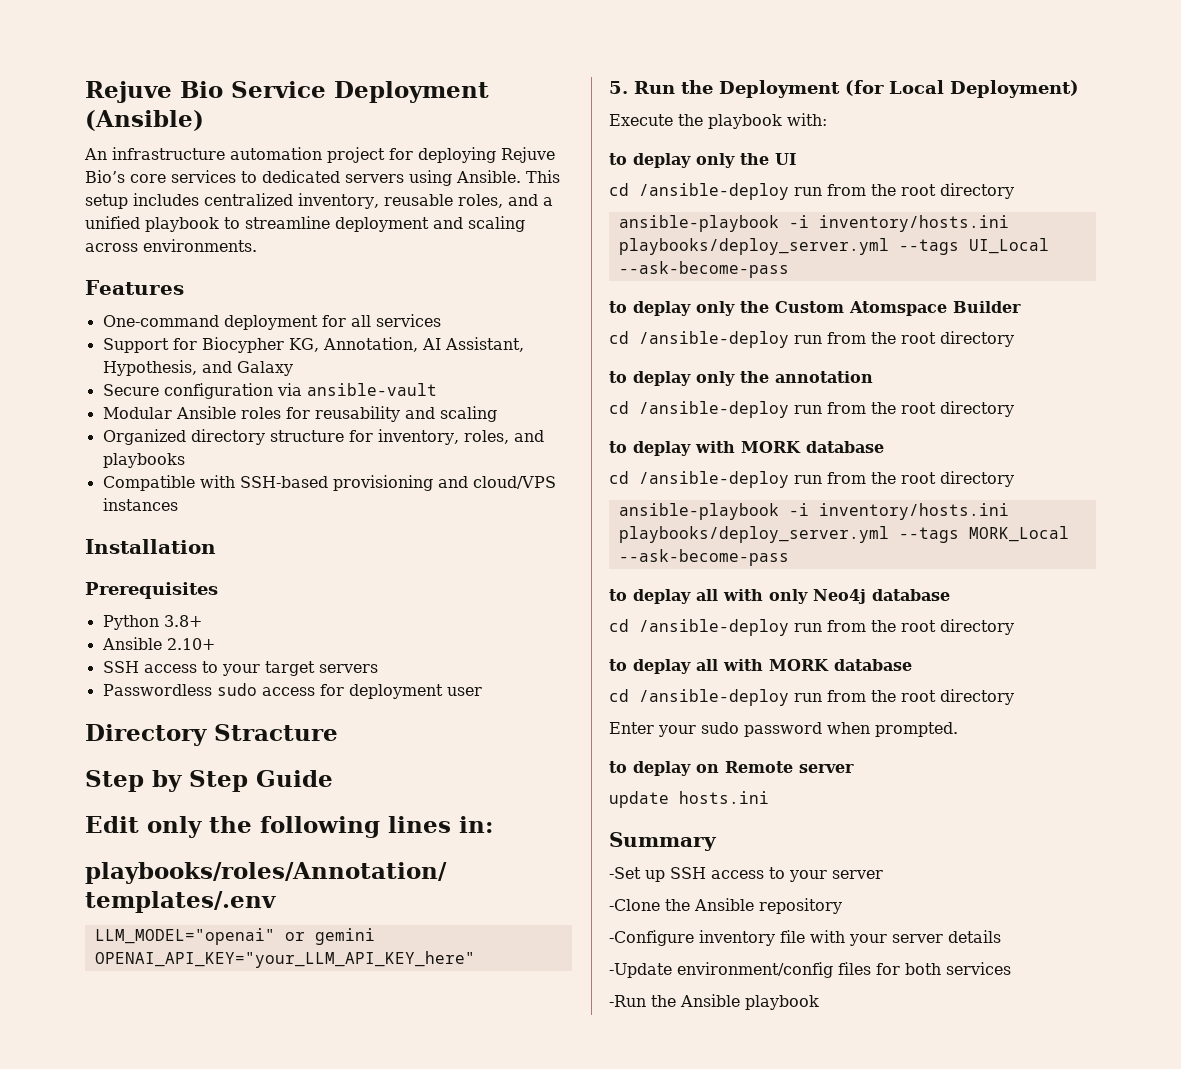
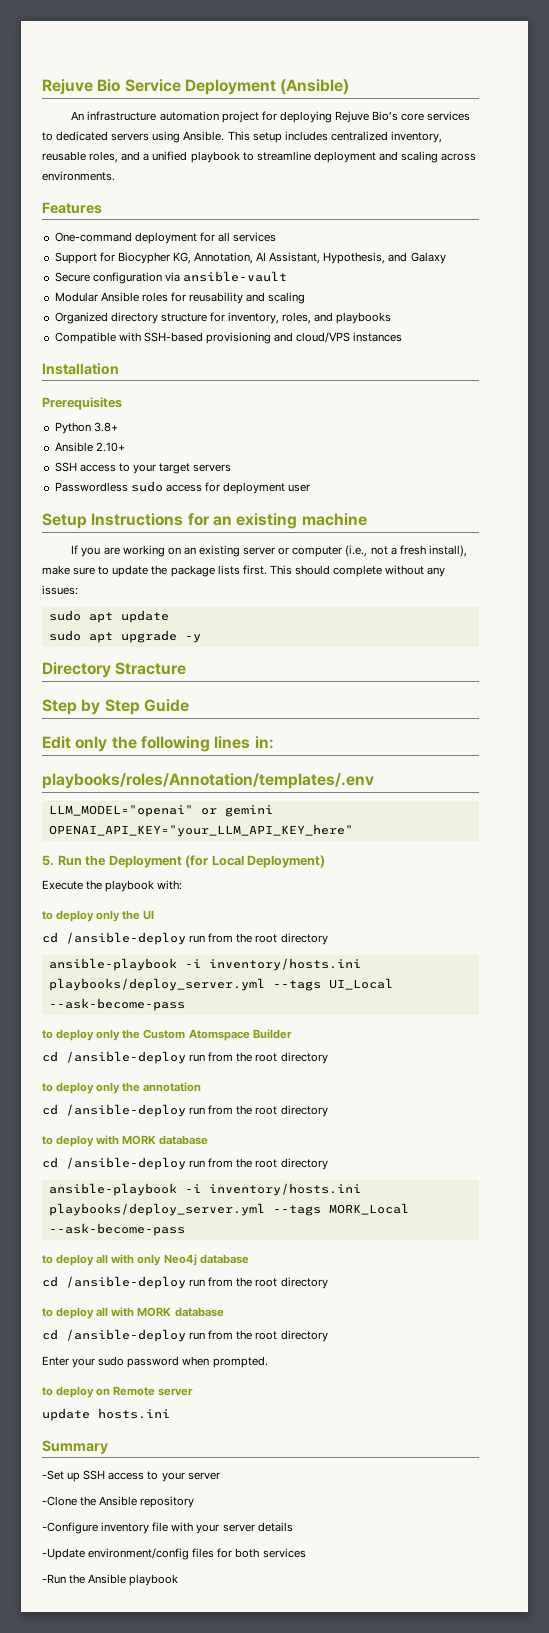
(482, 691) none -> [42,513,367,529] [71,545,467,557] [42,565,446,577] [42,585,78,595] [48,610,169,623] [48,630,201,643] // Setup Instructions for an existing machine // If you are working on an existing server or computer (i.e., not a fresh install), make sure to update the package lists first. This should complete without any issues: // sudo apt update // sudo apt upgrade -y
[633,153,691,168] deplay -> [56,910,95,922] deploy
[633,301,691,316] deplay -> [56,1029,95,1041] deploy
[633,371,691,386] deplay -> [56,1082,95,1094] deploy
[633,441,691,456] deplay -> [56,1135,95,1147] deploy
[633,589,691,604] deplay -> [56,1254,95,1266] deploy
[633,659,691,674] deplay -> [56,1307,95,1319] deploy
[633,761,691,776] deplay -> [56,1386,95,1398] deploy

